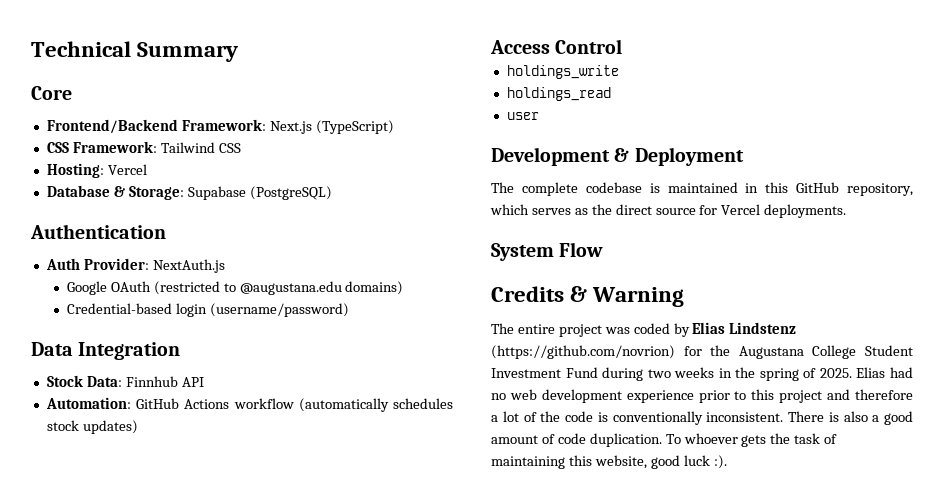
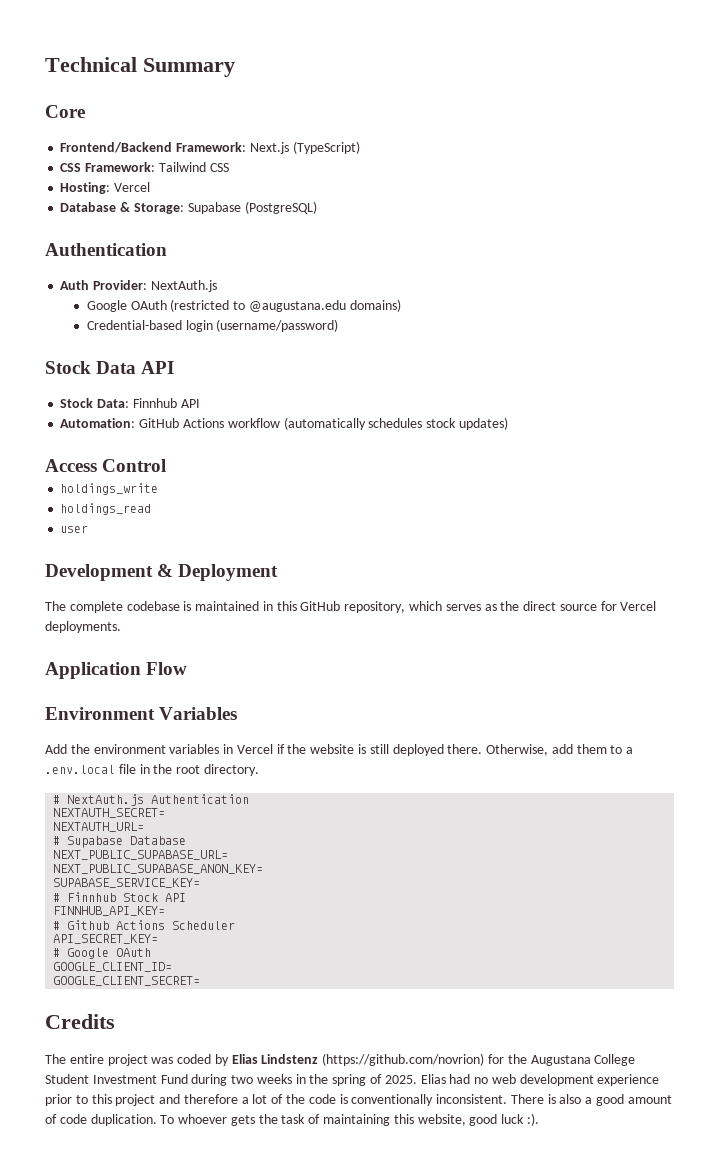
[31,342,181,360] Data Integration -> [45,361,175,374] Stock Data API
[491,243,554,261] System -> [45,662,141,679] Application
(604, 249) none -> [45,707,238,720] [45,744,634,756] [45,764,259,776] [53,794,250,806] [53,808,166,818] [53,822,145,832] [53,836,187,848] [53,850,229,860] [53,864,264,874] [53,878,201,888] [53,892,187,902] [53,906,166,916] [53,920,236,930] [53,934,159,944] [53,948,152,959] [53,962,173,972] [53,976,201,986] // Environment Variables // Add the environment variables in Vercel if the website is still deployed there. Otherwise, add them to a .env.local file in the root directory. // # NextAuth.js Authentication // NEXTAUTH_SECRET= // NEXTAUTH_URL= // # Supabase Database // NEXT_PUBLIC_SUPABASE_URL= // NEXT_PUBLIC_SUPABASE_ANON_KEY= // SUPABASE_SERVICE_KEY= // # Finnhub Stock API // FINNHUB_API_KEY= // # Github Actions Scheduler // API_SECRET_KEY= // # Google OAuth // GOOGLE_CLIENT_ID= // GOOGLE_CLIENT_SECRET=
[570,286,685,307] & Warning -> (115, 1021) none

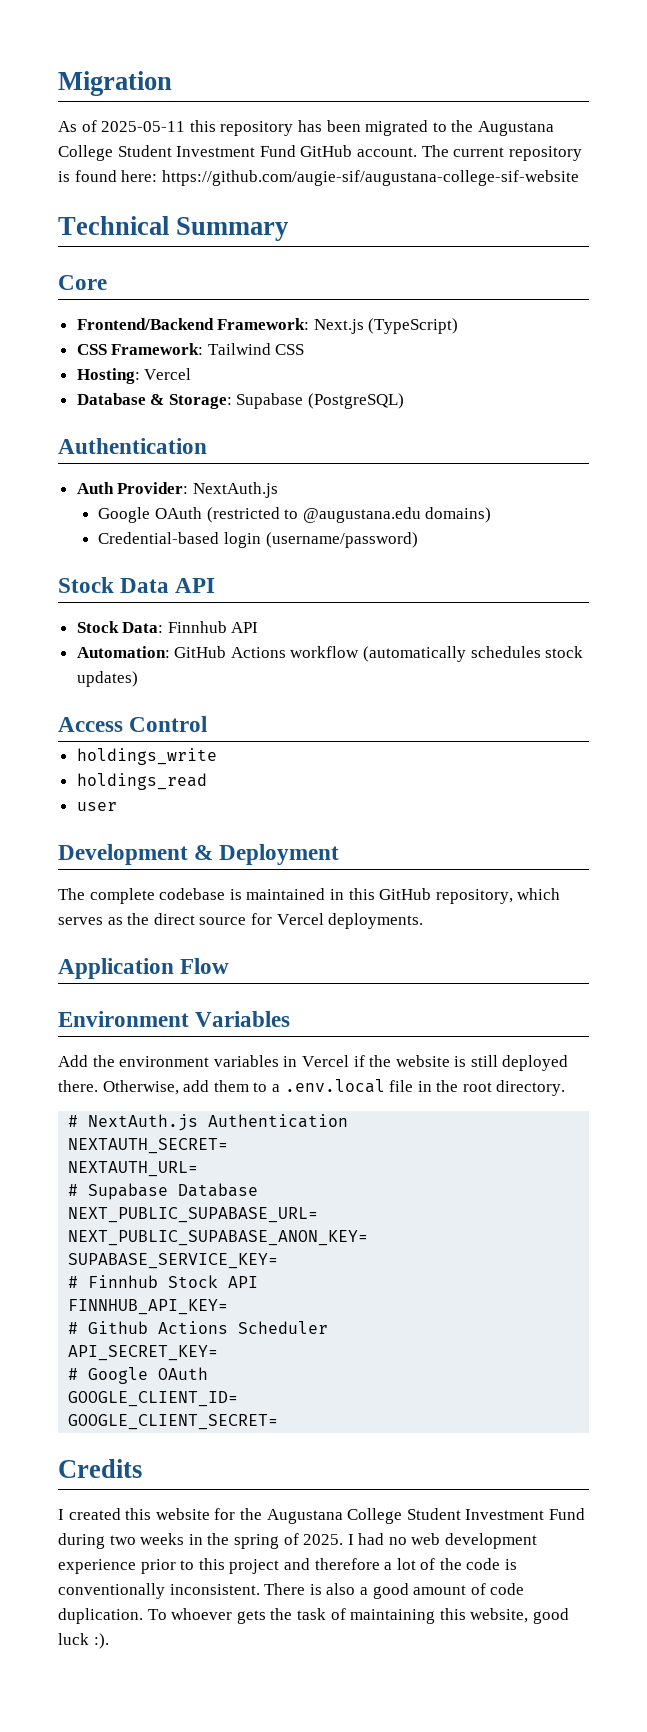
(45, 64) none -> [58,71,172,96] [58,120,554,136] [58,145,582,161] [58,170,579,186] Migration // As of 2025-05-11 this repository has been migrated to the Augustana College Student Investment Fund GitHub account. The current repository is found here: https://github.com/augie-sif/augustana-college-sif-website //
[45,1053,485,1066] The entire project was coded by Elias Lindstenz (https://github.com/novrion) -> [58,1508,210,1520] I created this website
[420,1074,446,1084] Elias -> [347,1534,354,1545] I

